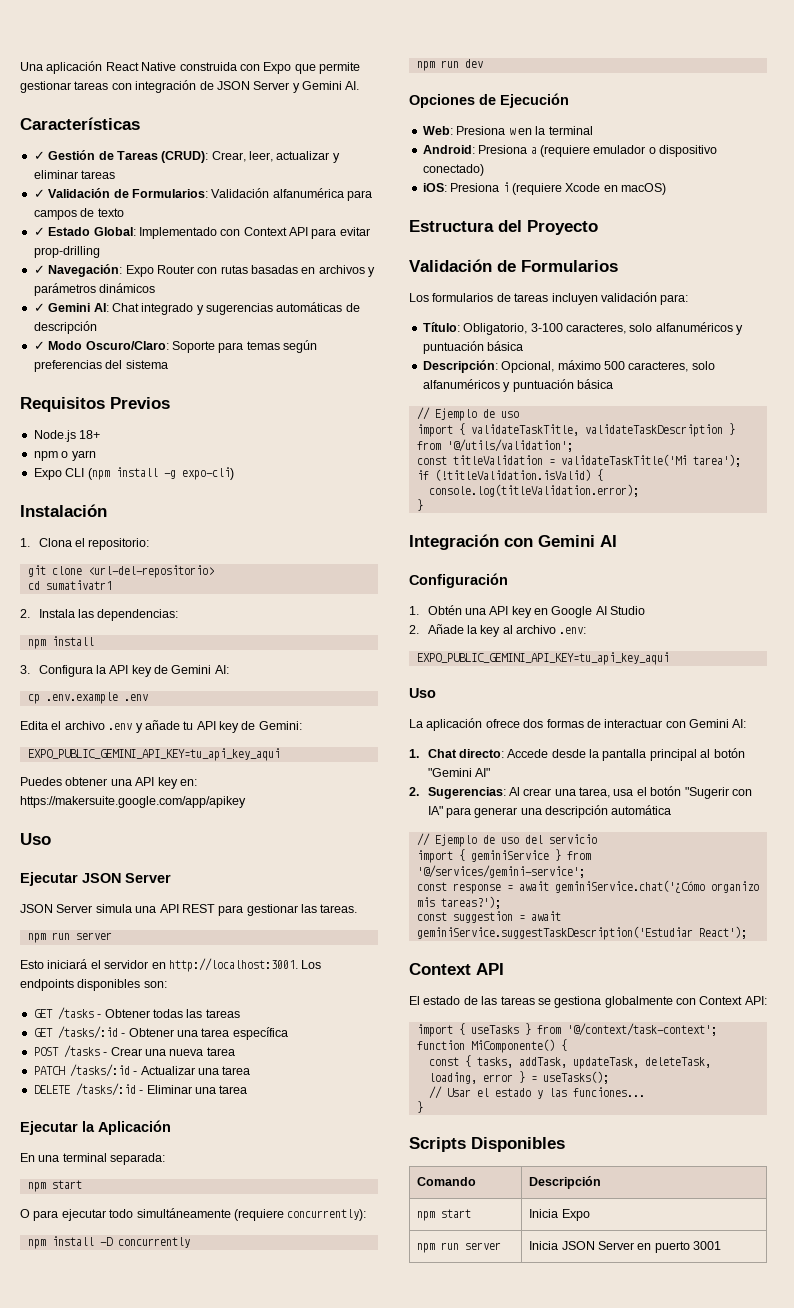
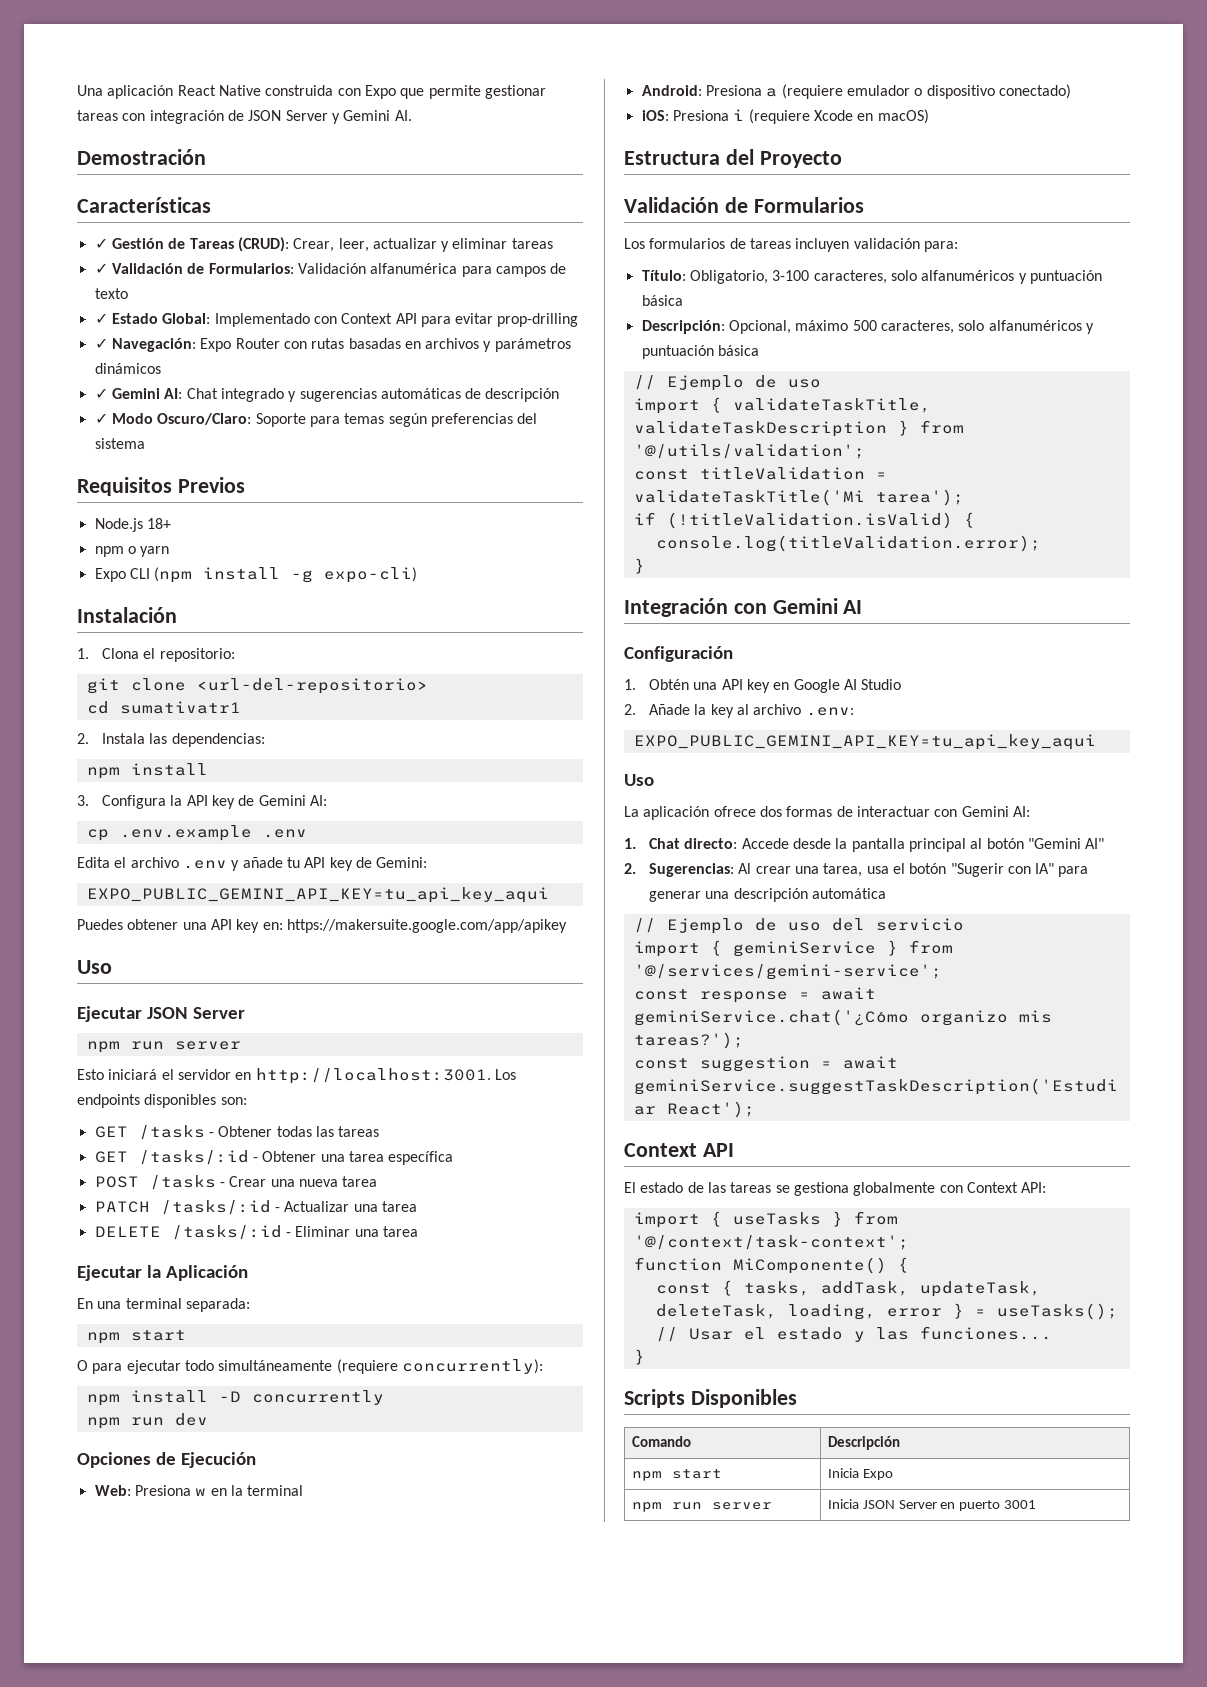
(360, 85) none -> [77,149,206,165] // Demostración
[20,904,358,916] // JSON Server simula una API REST para gestionar las tareas. -> (245, 1013) none

